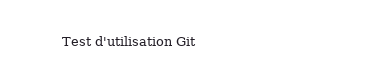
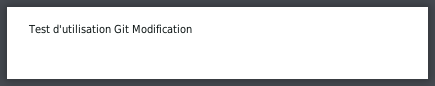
(196, 41) none -> [131,24,192,34] Modification

